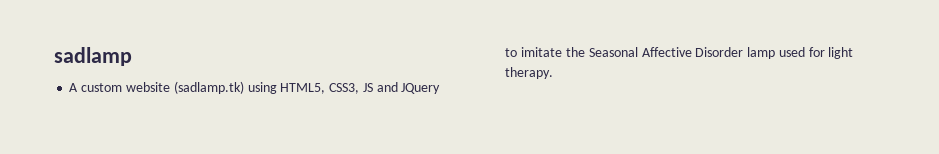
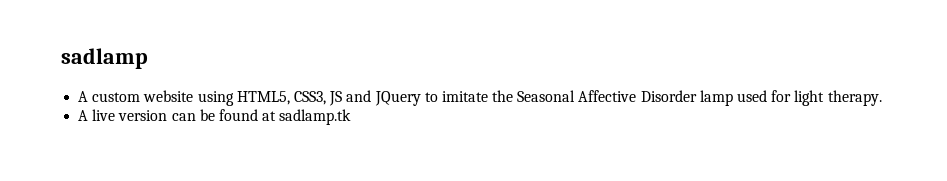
[173,81,244,94] (sadlamp.tk) -> (194, 96) none
(554, 73) none -> [78,109,352,125] // A live version can be found at sadlamp.tk

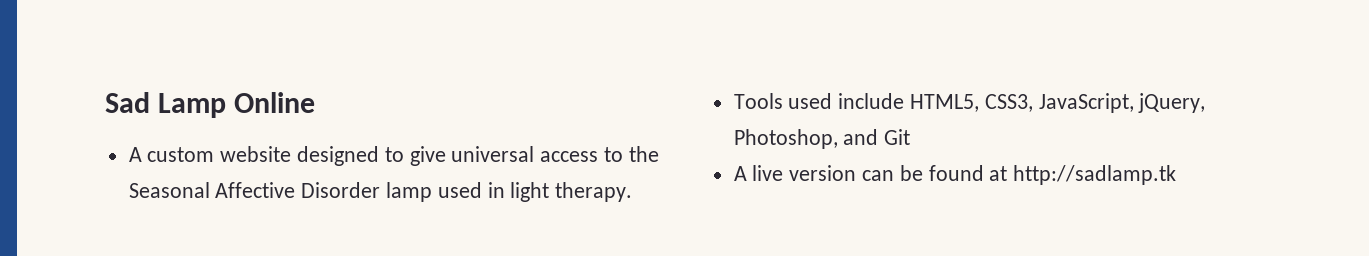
[61,48,148,69] sadlamp -> [105,92,316,118] Sad Lamp Online
[197,90,488,106] using HTML5, CSS3, JS and JQuery to imitate -> [297,146,624,166] designed to give universal access to
[771,90,792,102] for -> [487,182,505,198] in
(882, 98) none -> [733,93,1206,113] [733,129,911,149] // Tools used include HTML5, CSS3, JavaScript, jQuery, Photoshop, and Git
[279,109,352,125] sadlamp.tk -> [1013,165,1177,185] http://sadlamp.tk

